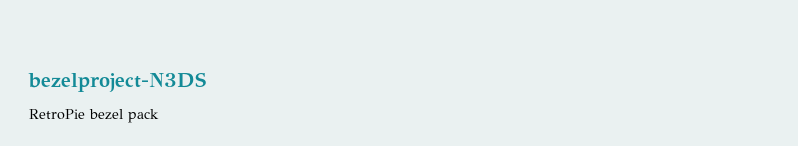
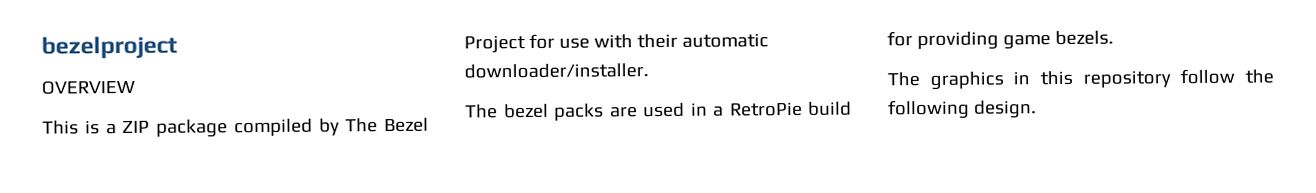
[28,72,206,92] [29,109,159,123] bezelproject-N3DS // RetroPie bezel pack -> [41,35,178,60] [41,79,135,95] [42,117,429,138] [464,33,769,54] [464,63,649,79] [465,101,852,121] [887,30,1114,51] [887,68,1274,90] [888,99,1037,120] bezelproject // OVERVIEW // This is a ZIP package compiled by The Bezel Project for use with their automatic downloader/installer. // The bezel packs are used in a RetroPie build for providing game bezels. // The graphics in this repository follow the following design.

